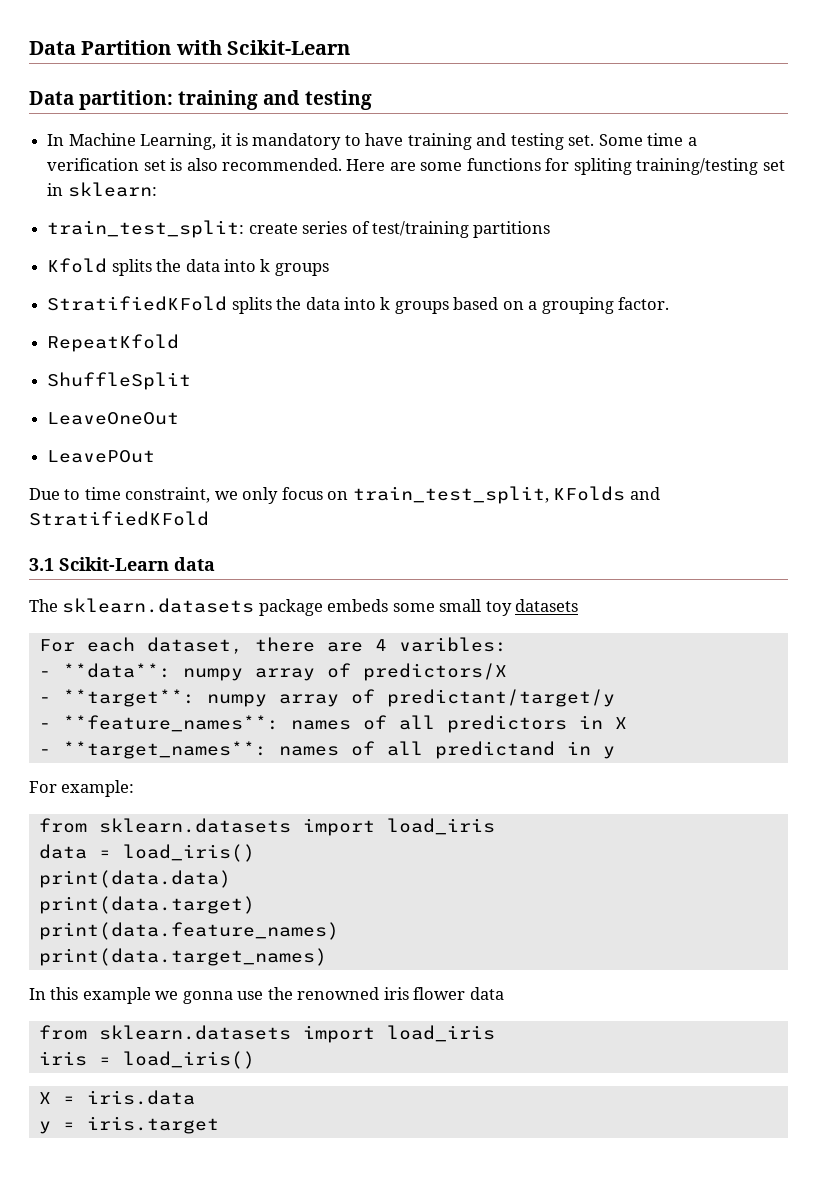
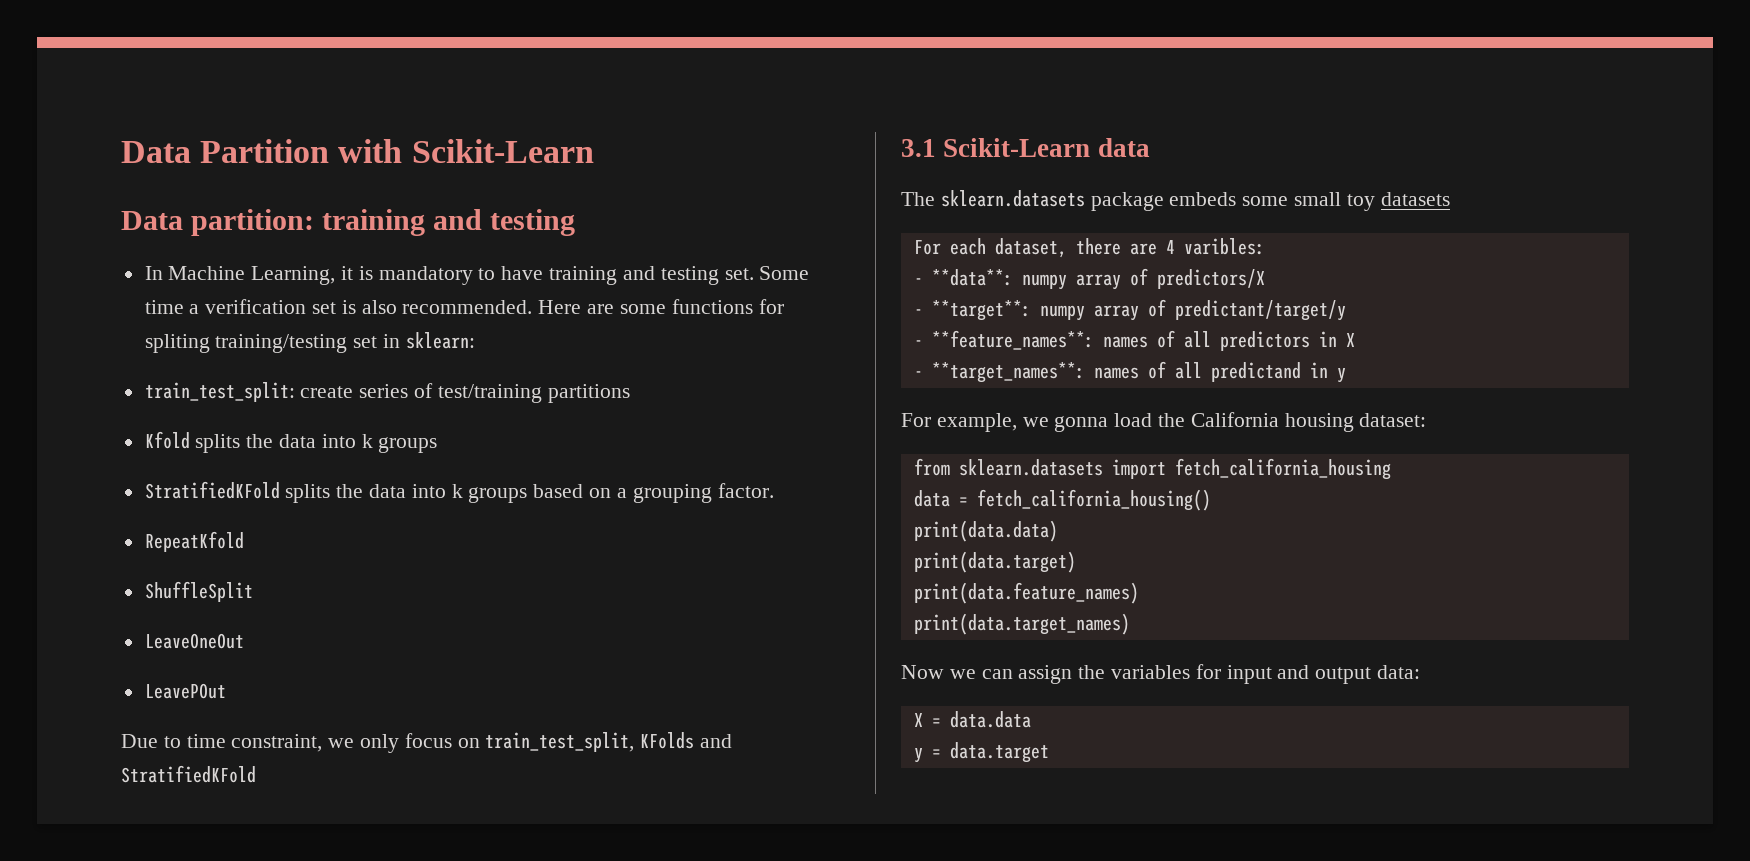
[61,780,135,797] [38,818,495,836] example: // from sklearn.datasets import load_iris -> [936,412,1427,432] [913,458,1391,480] example, we gonna load the California housing dataset: // from sklearn.datasets import fetch_california_housing
[122,844,255,862] load_iris() -> [976,489,1211,511] fetch_california_housing()
[29,987,504,1004] [38,1025,495,1043] [38,1051,255,1069] In this example we gonna use the renowned iris flower data // from sklearn.datasets import load_iris // iris = load_iris() -> [901,664,1421,684] Now we can assign the variables for input and output data:
[86,1090,195,1105] iris.data -> [949,711,1031,728] data.data
[86,1116,219,1134] iris.target -> [949,742,1049,763] data.target

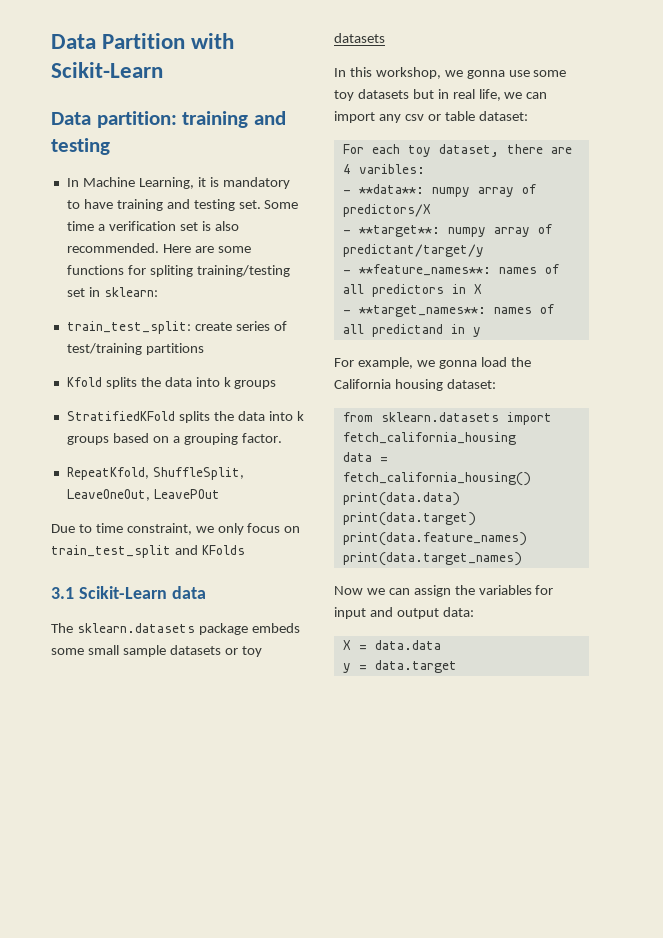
[144,531,244,552] [144,581,253,602] [144,633,244,649] RepeatKfold // ShuffleSplit // LeaveOneOut // -> [66,467,244,480] [66,489,150,501] RepeatKfold, ShuffleSplit, LeaveOneOut,
[485,732,635,752] train_test_split, -> [51,545,198,558] train_test_split and
[700,734,733,748] [121,765,256,783] and StratifiedKFold -> (245, 550) none
[1346,192,1450,211] toy datasets -> [122,645,262,657] [334,33,385,43] [334,67,567,79] [334,89,548,101] [334,111,528,123] sample datasets or toy datasets // In this workshop, we gonna use some toy datasets but in real life, we can import any csv or table dataset:
(986, 246) none -> [407,145,431,157] toy

